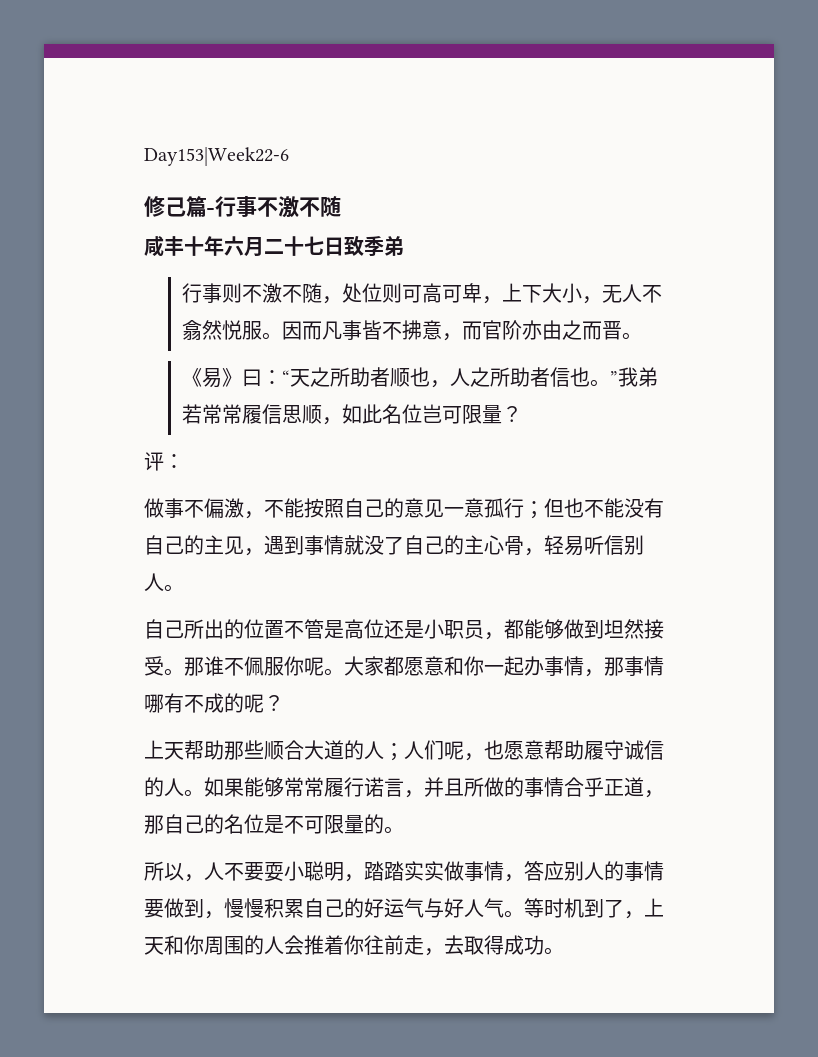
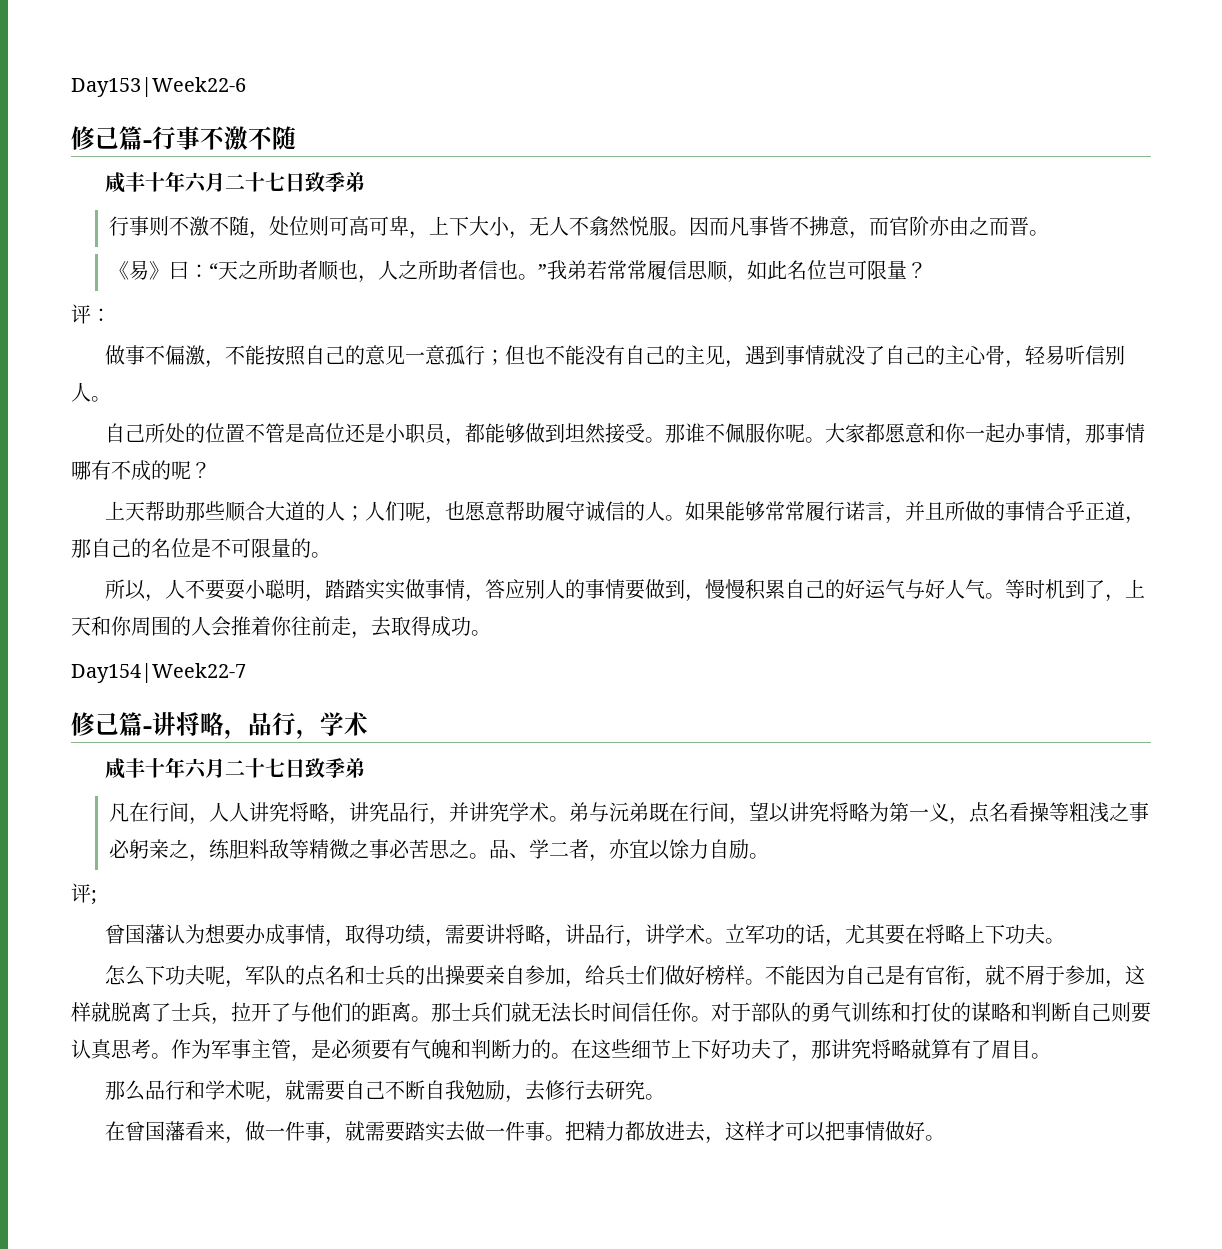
[204,619,224,639] 出 -> [165,423,186,443] 处
(564, 951) none -> [71,663,246,683] [71,712,368,739] [105,757,366,779] [108,802,1149,825] [108,839,769,862] [71,883,97,905] [105,924,1066,947] [105,965,1146,988] [71,1002,1151,1025] [71,1039,1051,1062] [105,1080,666,1103] [105,1121,946,1144] // Day154|Week22-7 // 修己篇-讲将略，品行，学术 // 咸丰十年六月二十七日致季弟 // 凡在行间，人人讲究将略，讲究品行，并讲究学术。弟与沅弟既在行间，望以讲究将略为第一义，点名看操等粗浅之事必躬亲之，练胆料敌等精微之事必苦思之。品、学二者，亦宜以馀力自励。 // 评; // 曾国藩认为想要办成事情，取得功绩，需要讲将略，讲品行，讲学术。立军功的话，尤其要在将略上下功夫。 // 怎么下功夫呢，军队的点名和士兵的出操要亲自参加，给兵士们做好榜样。不能因为自己是有官衔，就不屑于参加，这样就脱离了士兵，拉开了与他们的距离。那士兵们就无法长时间信任你。对于部队的勇气训练和打仗的谋略和判断自己则要认真思考。作为军事主管，是必须要有气魄和判断力的。在这些细节上下好功夫了，那讲究将略就算有了眉目。 // 那么品行和学术呢，就需要自己不断自我勉励，去修行去研究。 // 在曾国藩看来，做一件事，就需要踏实去做一件事。把精力都放进去，这样才可以把事情做好。

